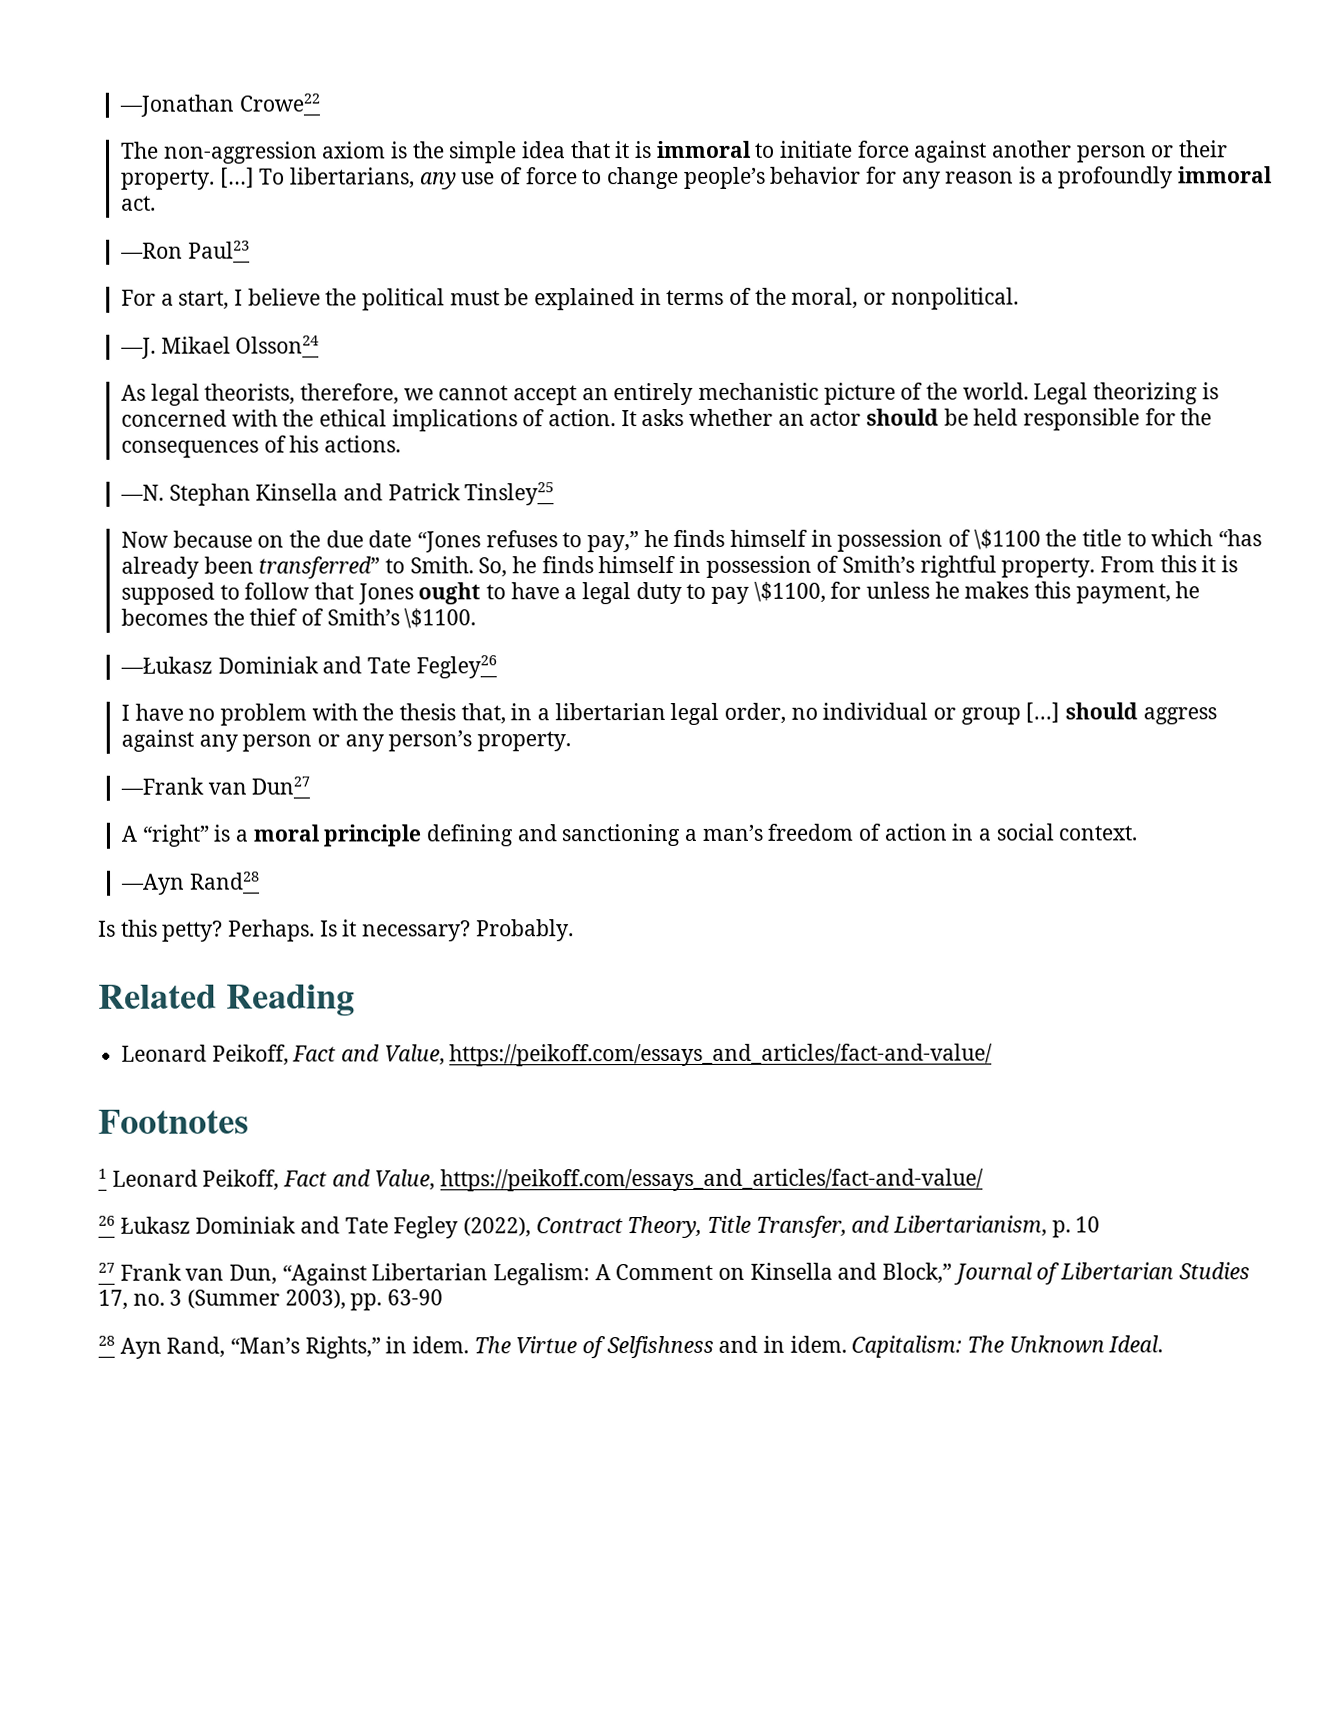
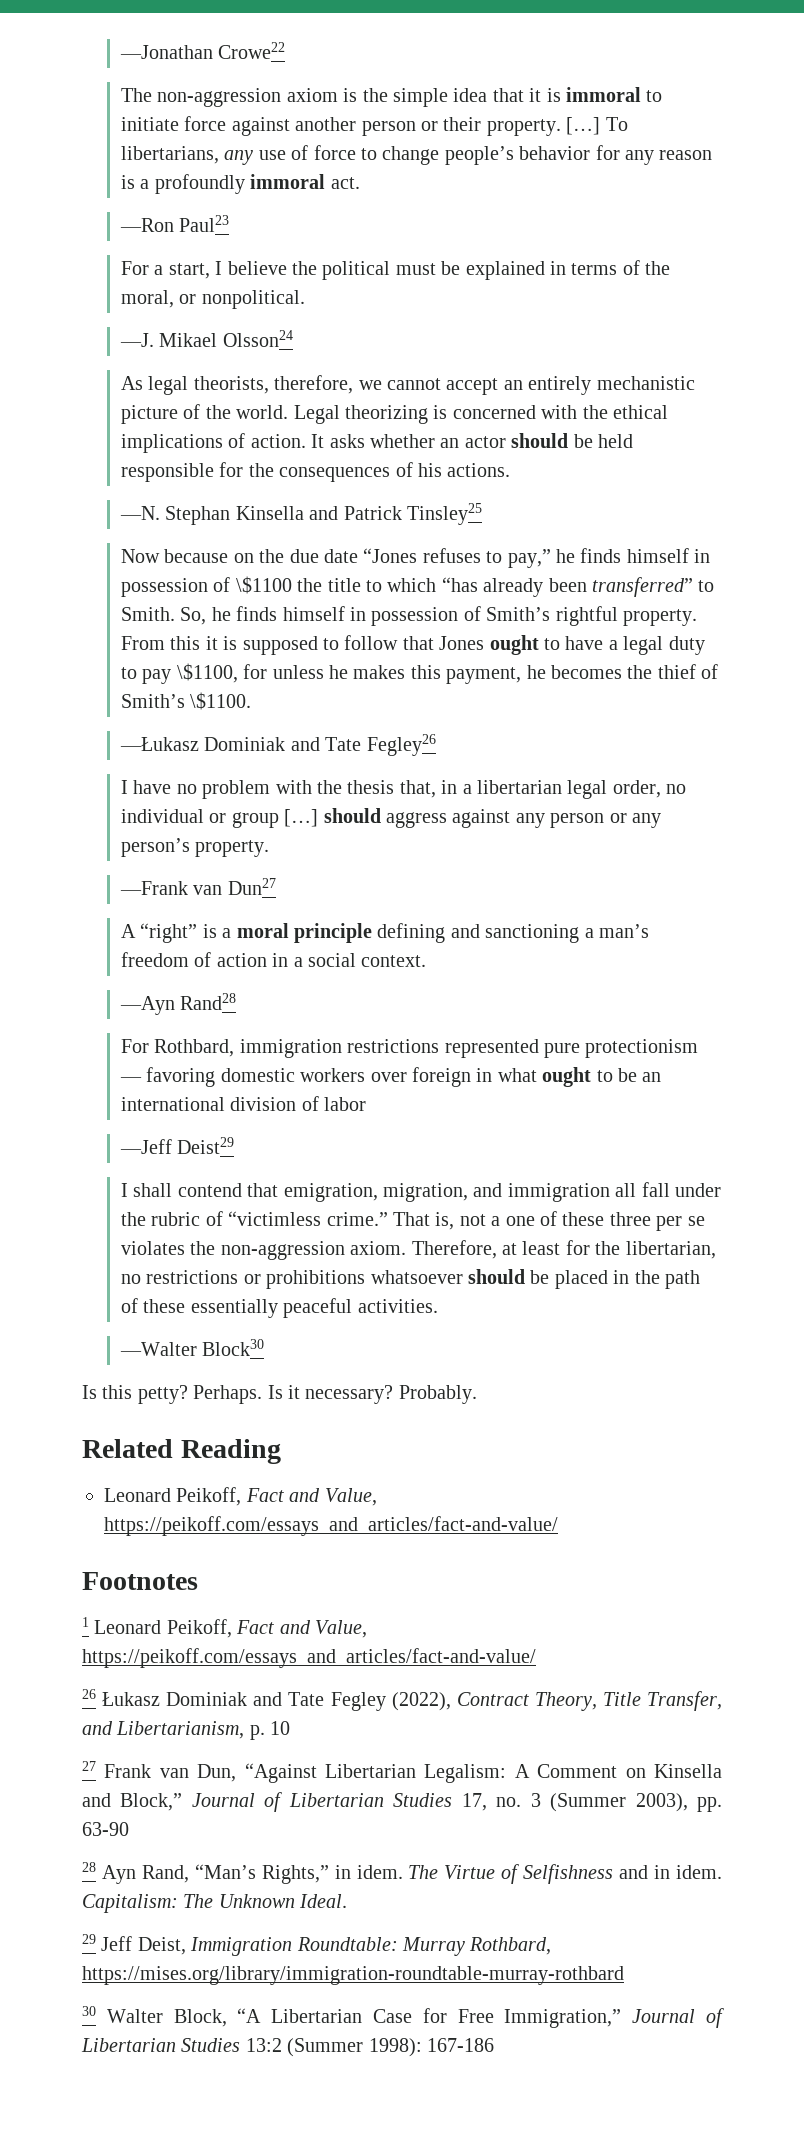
(260, 880) none -> [121,1039,699,1058] [120,1067,662,1087] [121,1096,367,1111] [120,1137,235,1154] [121,1182,722,1202] [121,1211,705,1231] [121,1240,716,1260] [121,1269,701,1289] [121,1298,438,1318] [120,1339,265,1356] // For Rothbard, immigration restrictions represented pure protectionism — favoring domestic workers over foreign in what ought to be an international division of labor // —Jeff Deist29 // I shall contend that emigration, migration, and immigration all fall under the rubric of “victimless crime.” That is, not a one of these three per se violates the non-aggression axiom. Therefore, at least for the libertarian, no restrictions or prohibitions whatsoever should be placed in the path of these essentially peaceful activities. // —Walter Block30
(1164, 1344) none -> [82,1934,552,1956] [82,1966,624,1985] [82,2006,724,2028] [81,2038,494,2057] // 29 Jeff Deist, Immigration Roundtable: Murray Rothbard, https://mises.org/library/immigration-roundtable-murray-rothbard // 30 Walter Block, “A Libertarian Case for Free Immigration,” Journal of Libertarian Studies 13:2 (Summer 1998): 167-186

